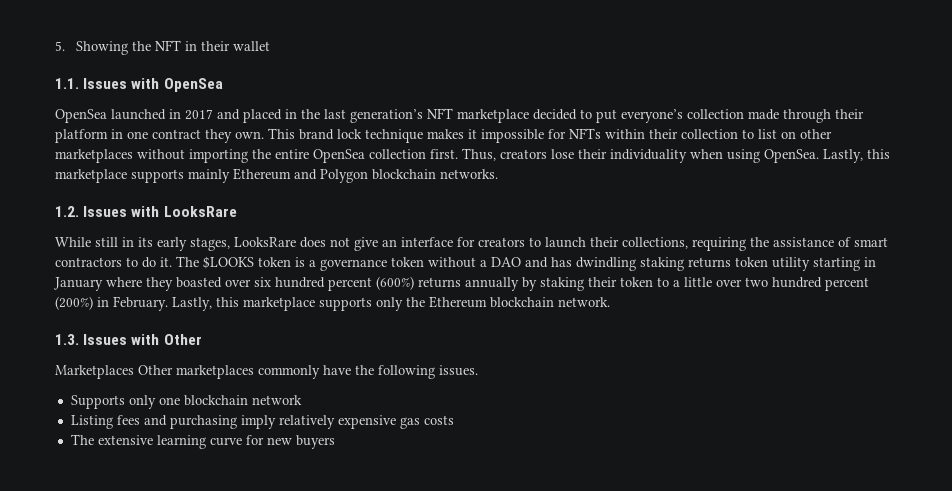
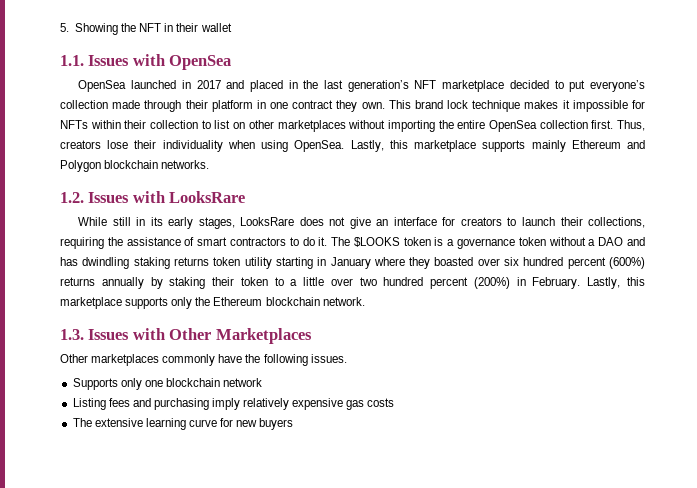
[55,365,134,379] // Marketplaces -> [215,328,312,344] Marketplaces //

